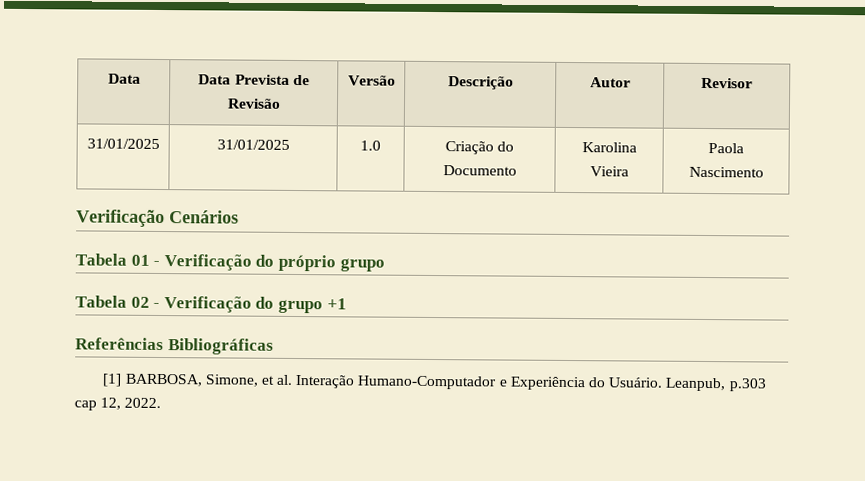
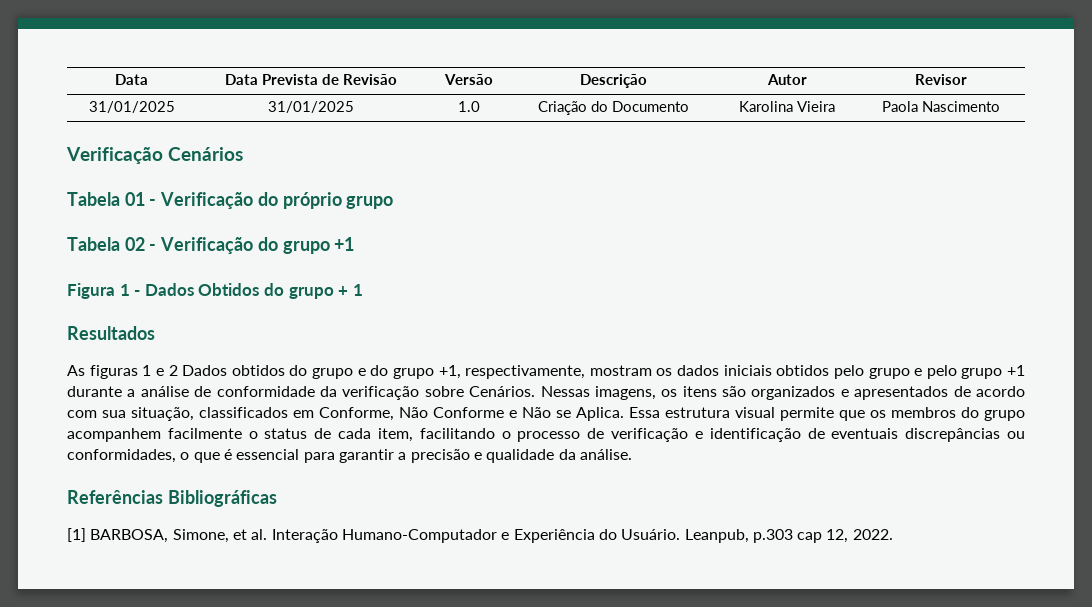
(347, 304) none -> [67,283,363,299] [67,326,155,340] [67,365,1025,379] [67,386,1026,400] [67,407,1025,421] [67,428,1026,442] [67,449,632,463] // Figura 1 - Dados Obtidos do grupo + 1 // Resultados // As figuras 1 e 2 Dados obtidos do grupo e do grupo +1, respectivamente, mostram os dados iniciais obtidos pelo grupo e pelo grupo +1 durante a análise de conformidade da verificação sobre Cenários. Nessas imagens, os itens são organizados e apresentados de acordo com sua situação, classificados em Conforme, Não Conforme e Não se Aplica. Essa estrutura visual permite que os membros do grupo acompanhem facilmente o status de cada item, facilitando o processo de verificação e identificação de eventuais discrepâncias ou conformidades, o que é essencial para garantir a precisão e qualidade da análise.

